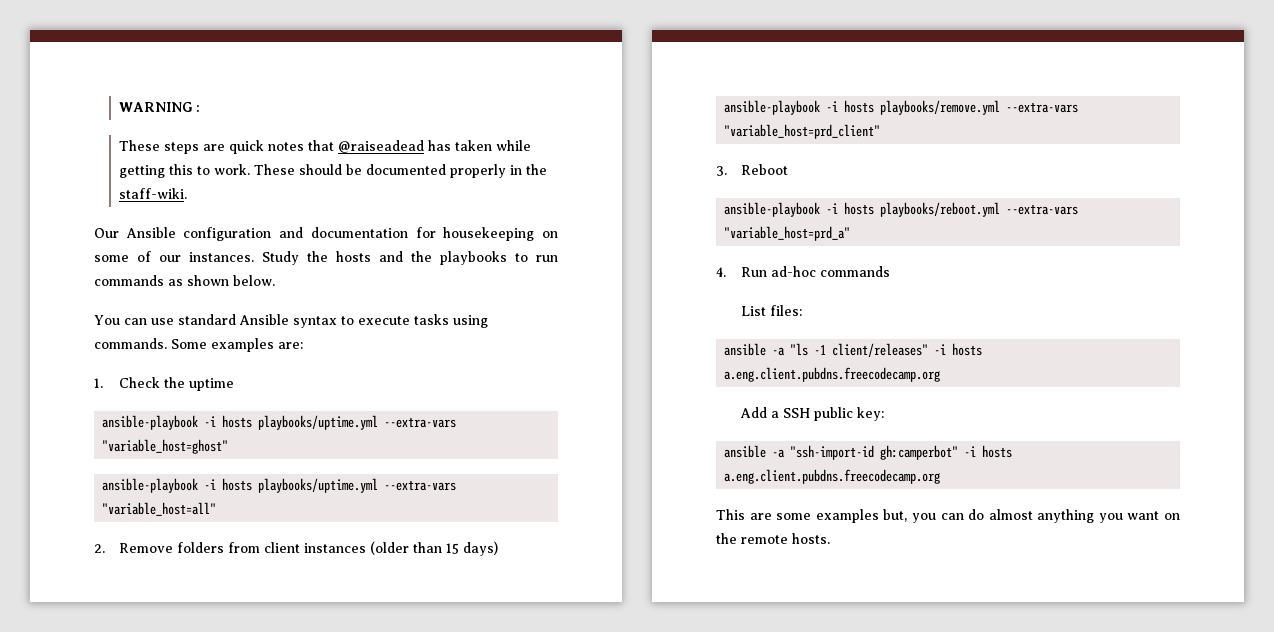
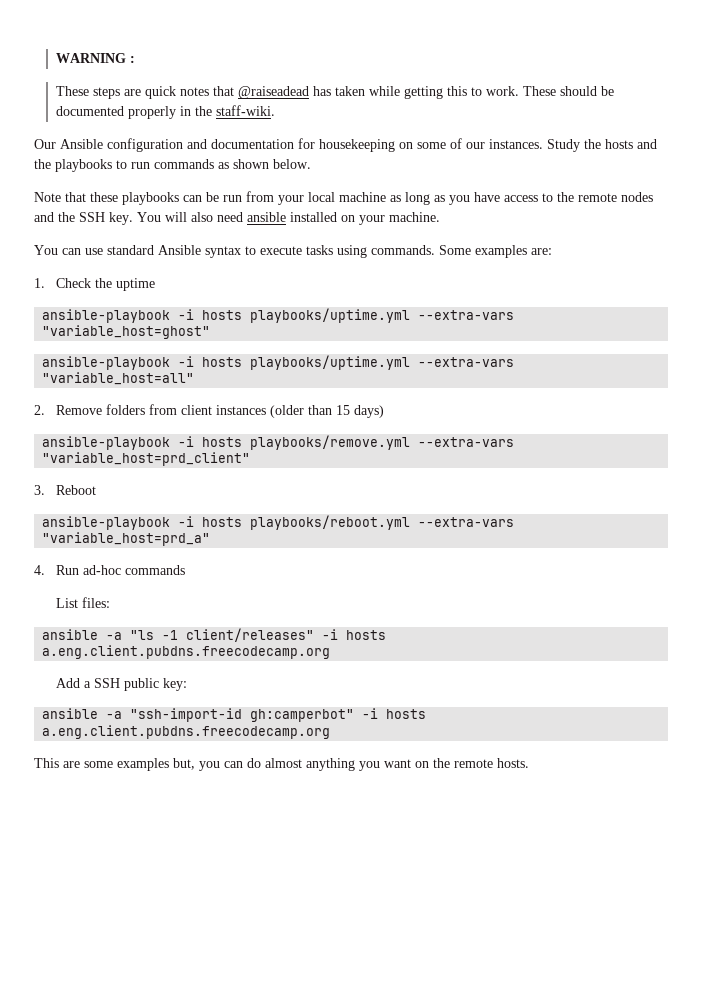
(275, 280) none -> [34,191,653,205] [34,212,440,225] // Note that these playbooks can be run from your local machine as long as you have access to the remote nodes and the SSH key. You will also need ansible installed on your machine.

